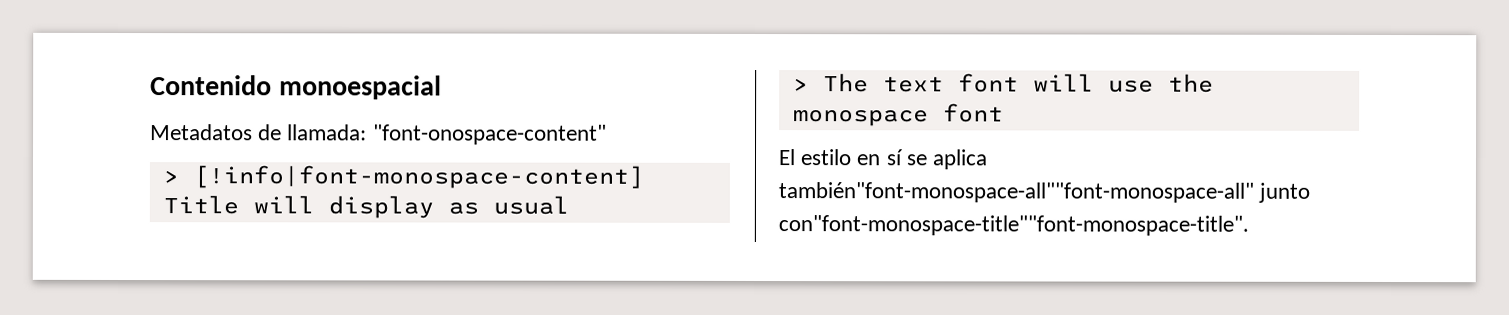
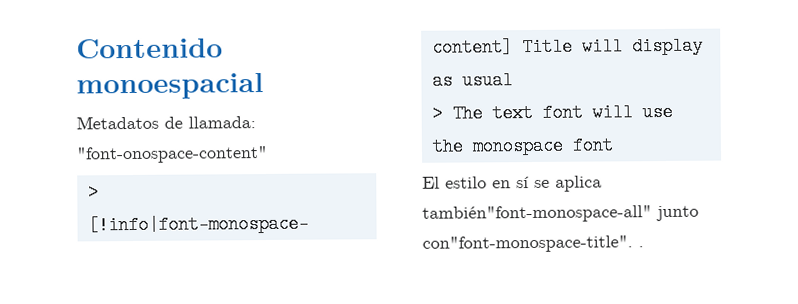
[778,182,1311,203] [778,215,1249,236] también"font-monospace-all""font-monospace-all" junto con"font-monospace-title""font-monospace-title". -> [422,205,699,223] [422,235,644,253] también"font-monospace-all" junto con"font-monospace-title". .

